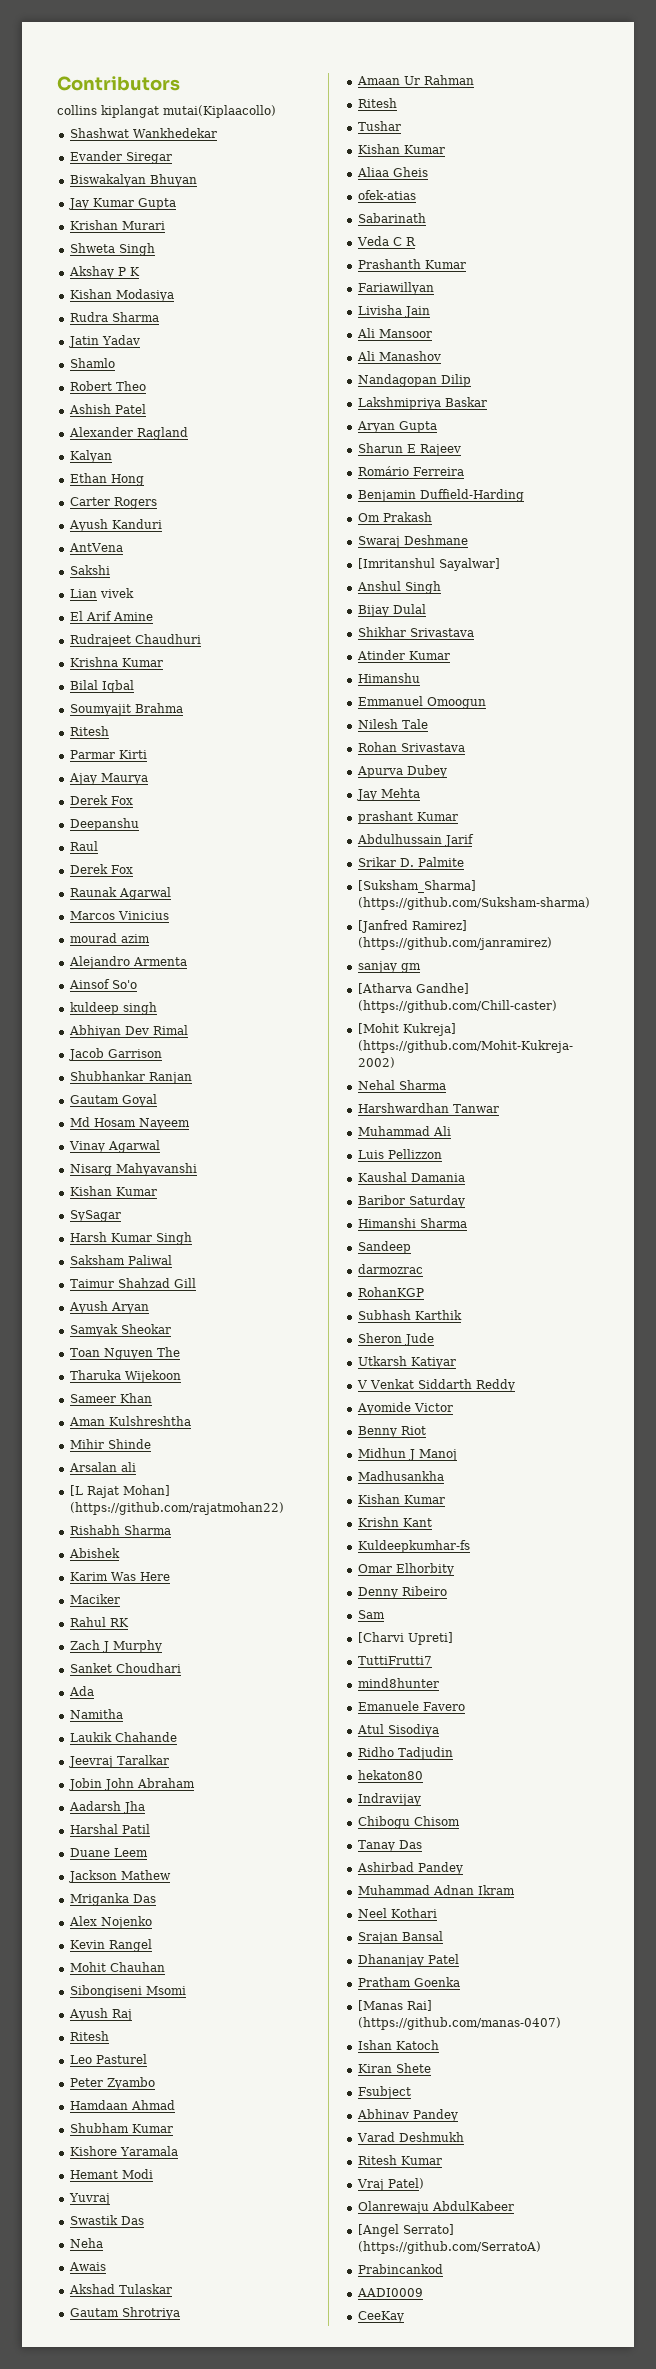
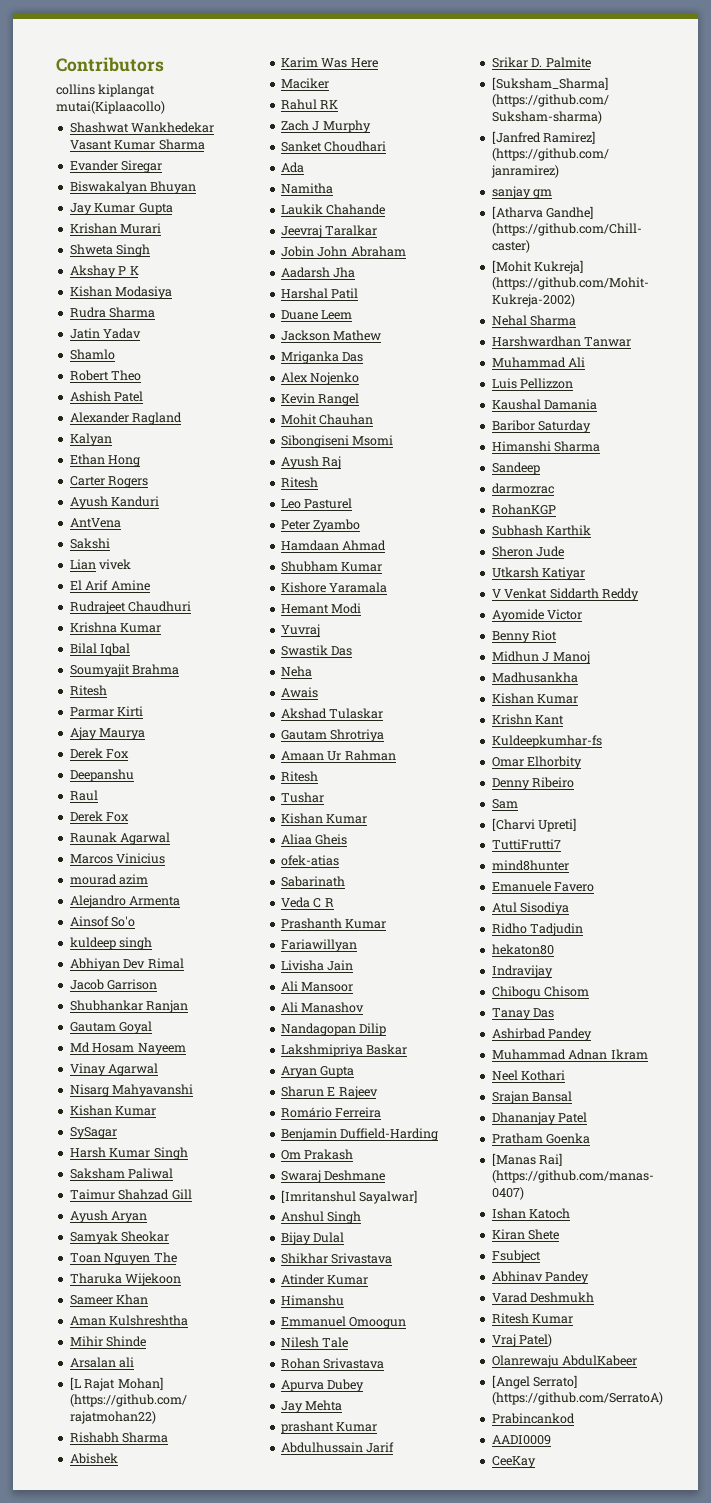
(217, 133) none -> [69,139,205,150] Vasant Kumar Sharma

